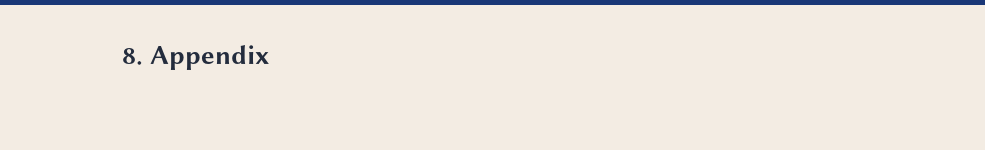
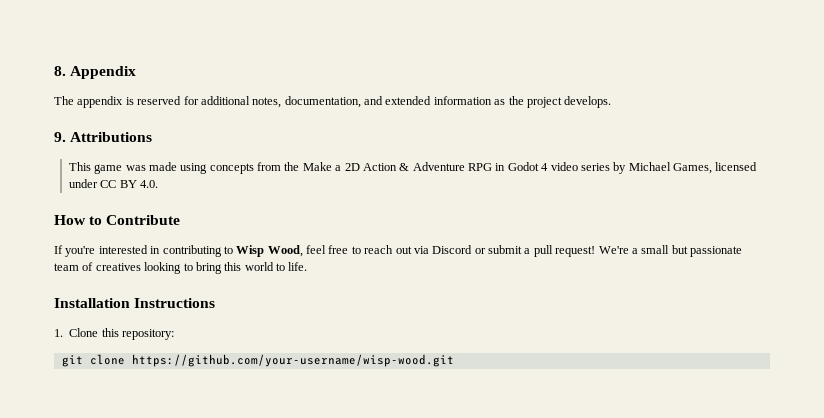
(270, 57) none -> [54,96,612,108] [54,132,153,142] [68,162,758,174] [68,179,158,188] [54,215,181,225] [54,245,742,257] [54,262,308,274] [54,298,216,308] [54,328,174,340] [61,354,454,367] // The appendix is reserved for additional notes, documentation, and extended information as the project develops. // 9. Attributions // This game was made using concepts from the Make a 2D Action & Adventure RPG in Godot 4 video series by Michael Games, licensed under CC BY 4.0. // How to Contribute // If you're interested in contributing to Wisp Wood, feel free to reach out via Discord or submit a pull request! We're a small but passionate team of creatives looking to bring this world to life. // Installation Instructions // 1. Clone this repository: // git clone https://github.com/your-username/wisp-wood.git

